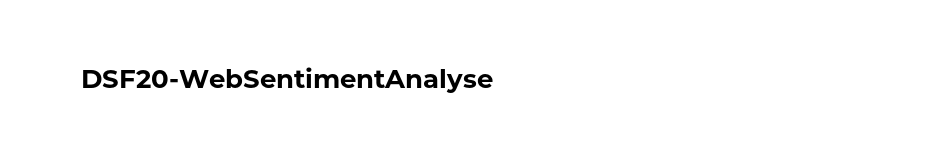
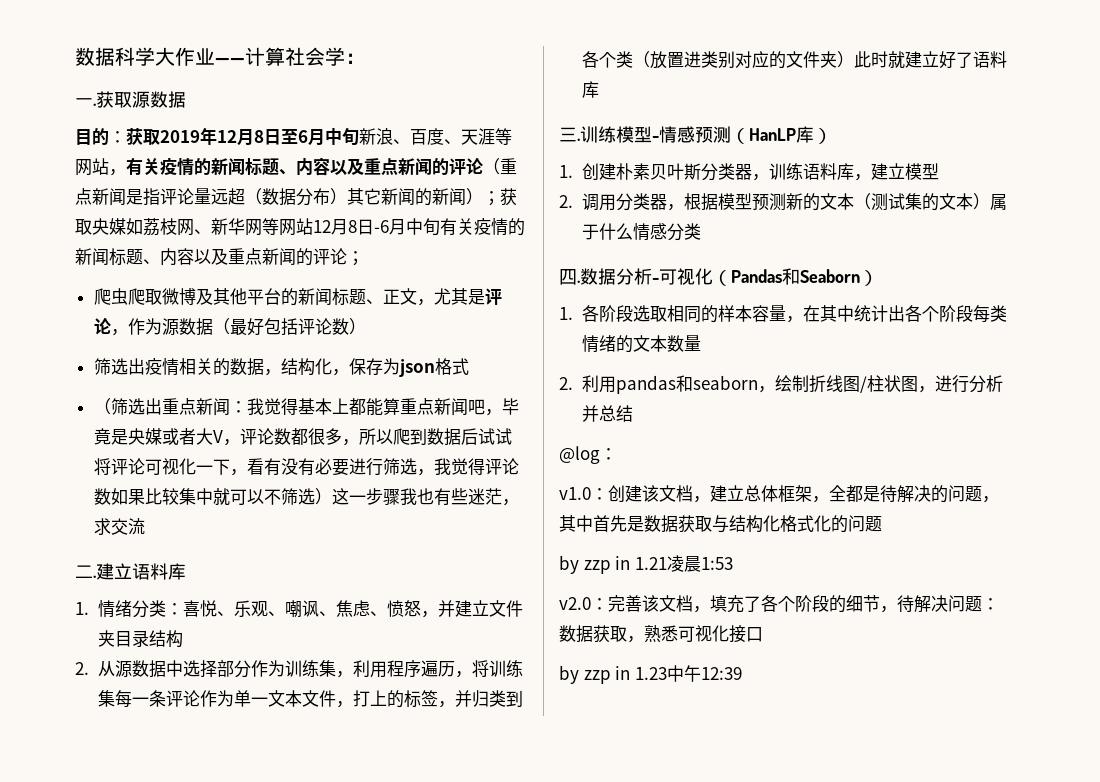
[81,67,493,93] DSF20-WebSentimentAnalyse -> [75,47,365,66] [75,91,186,108] [75,127,512,146] [75,157,517,176] [75,188,517,206] [75,218,525,236] [75,248,364,266] [93,288,502,306] [93,318,366,336] [93,358,469,377] [93,398,519,416] [93,428,512,446] [93,458,519,476] [93,488,519,506] [93,518,145,535] [75,563,186,580] [75,600,523,618] [97,630,183,648] [75,660,523,678] [97,690,523,708] [581,51,1007,69] [581,81,599,98] [559,126,832,144] [559,163,939,181] [559,193,1007,211] [581,223,701,241] [559,268,878,286] [559,305,1007,323] [581,335,701,353] [559,375,1003,394] [581,405,633,422] [559,446,617,464] [559,485,999,503] [559,515,882,533] [559,555,733,574] [559,595,999,613] [559,625,763,643] [559,665,742,684] 数据科学大作业——计算社会学： // 一.获取源数据 // 目的：获取2019年12月8日至6月中旬新浪、百度、天涯等网站，有关疫情的新闻标题、内容以及重点新闻的评论（重点新闻是指评论量远超（数据分布）其它新闻的新闻）；获取央媒如荔枝网、新华网等网站12月8日-6月中旬有关疫情的新闻标题、内容以及重点新闻的评论； // 爬虫爬取微博及其他平台的新闻标题、正文，尤其是评论，作为源数据（最好包括评论数） // 筛选出疫情相关的数据，结构化，保存为json格式 // （筛选出重点新闻：我觉得基本上都能算重点新闻吧，毕竟是央媒或者大V，评论数都很多，所以爬到数据后试试将评论可视化一下，看有没有必要进行筛选，我觉得评论数如果比较集中就可以不筛选）这一步骤我也有些迷茫，求交流 // 二.建立语料库 // 1.情绪分类：喜悦、乐观、嘲讽、焦虑、愤怒，并建立文件夹目录结构 // 2.从源数据中选择部分作为训练集，利用程序遍历，将训练集每一条评论作为单一文本文件，打上的标签，并归类到各个类（放置进类别对应的文件夹）此时就建立好了语料库 // 三.训练模型-情感预测（HanLP库） // 1.创建朴素贝叶斯分类器，训练语料库，建立模型 // 2.调用分类器，根据模型预测新的文本（测试集的文本）属于什么情感分类 // 四.数据分析-可视化（Pandas和Seaborn） // 1.各阶段选取相同的样本容量，在其中统计出各个阶段每类情绪的文本数量 // 2.利用pandas和seaborn，绘制折线图/柱状图，进行分析并总结 // @log： // v1.0：创建该文档，建立总体框架，全都是待解决的问题，其中首先是数据获取与结构化格式化的问题 // by zzp in 1.21凌晨1:53 // v2.0：完善该文档，填充了各个阶段的细节，待解决问题：数据获取，熟悉可视化接口 // by zzp in 1.23中午12:39

